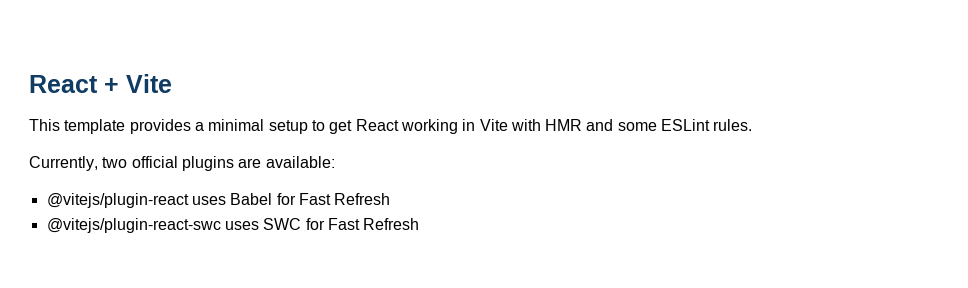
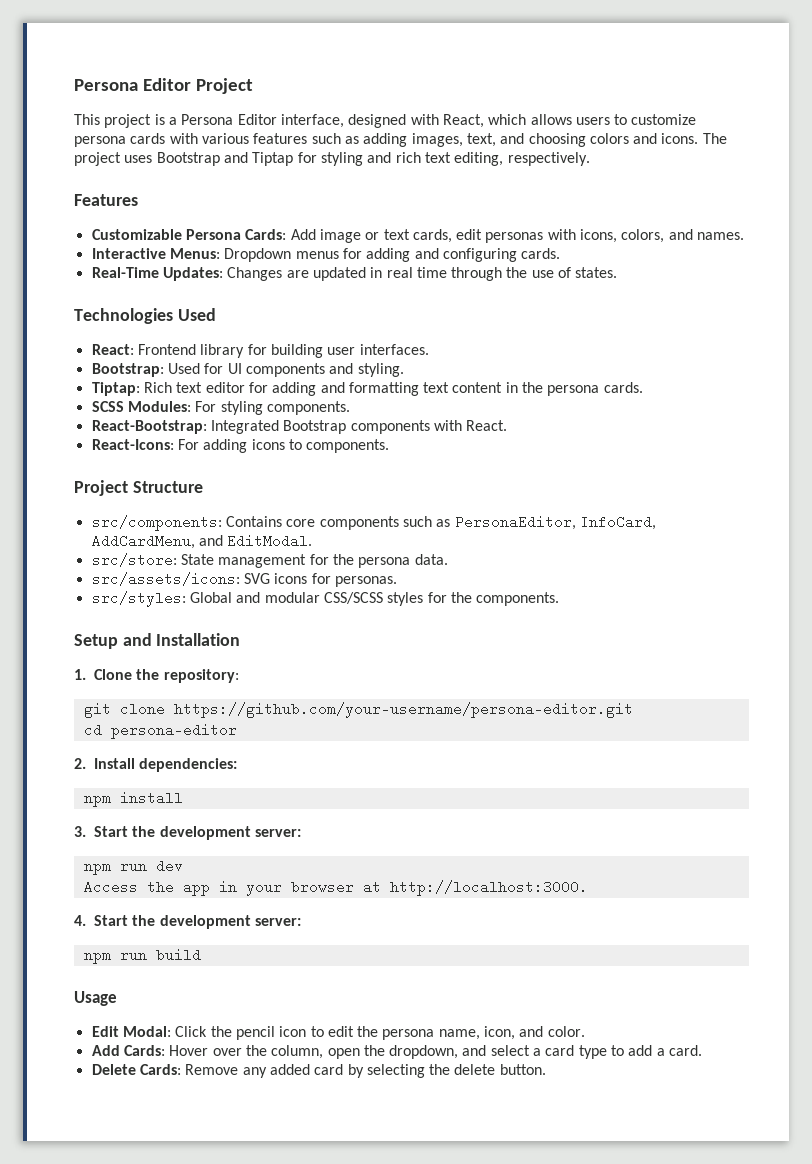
[29,74,172,93] [29,119,753,134] [29,156,335,171] [46,193,391,208] [46,218,420,233] React + Vite // This template provides a minimal setup to get React working in Vite with HMR and some ESLint rules. // Currently, two official plugins are available: // @vitejs/plugin-react uses Babel for Fast Refresh // @vitejs/plugin-react-swc uses SWC for Fast Refresh -> [74,78,253,94] [74,114,697,128] [74,133,727,147] [74,152,590,166] [74,194,138,206] [91,229,745,243] [91,248,561,262] [91,267,618,281] [74,308,216,324] [91,344,429,358] [91,363,404,377] [91,382,643,396] [91,401,350,415] [91,420,508,434] [91,439,390,453] [74,480,203,496] [91,515,656,531] [91,534,313,549] [91,553,448,568] [91,572,397,587] [91,591,560,607] [74,633,241,649] [74,669,239,683] [83,702,633,718] [83,723,237,739] [74,758,238,772] [83,791,183,807] [74,826,301,840] [83,859,183,875] [83,880,588,896] [74,915,301,929] [83,948,201,964] [74,991,117,1006] [91,1026,585,1040] [91,1045,703,1059] [91,1064,546,1078] Persona Editor Project // This project is a Persona Editor interface, designed with React, which allows users to customize persona cards with various features such as adding images, text, and choosing colors and icons. The project uses Bootstrap and Tiptap for styling and rich text editing, respectively. // Features // Customizable Persona Cards: Add image or text cards, edit personas with icons, colors, and names. // Interactive Menus: Dropdown menus for adding and configuring cards. // Real-Time Updates: Changes are updated in real time through the use of states. // Technologies Used // React: Frontend library for building user interfaces. // Bootstrap: Used for UI components and styling. // Tiptap: Rich text editor for adding and formatting text content in the persona cards. // SCSS Modules: For styling components. // React-Bootstrap: Integrated Bootstrap components with React. // React-Icons: For adding icons to components. // Project Structure // src/components: Contains core components such as PersonaEditor, InfoCard, AddCardMenu, and EditModal. // src/store: State management for the persona data. // src/assets/icons: SVG icons for personas. // src/styles: Global and modular CSS/SCSS styles for the components. // Setup and Installation // 1. Clone the repository: // git clone https://github.com/your-username/persona-editor.git // cd persona-editor // 2. Install dependencies: // npm install // 3. Start the development server: // npm run dev // Access the app in your browser at http://localhost:3000. // 4. Start the development server: // npm run build // Usage // Edit Modal: Click the pencil icon to edit the persona name, icon, and color. // Add Cards: Hover over the column, open the dropdown, and select a card type to add a card. // Delete Cards: Remove any added card by selecting the delete button.

